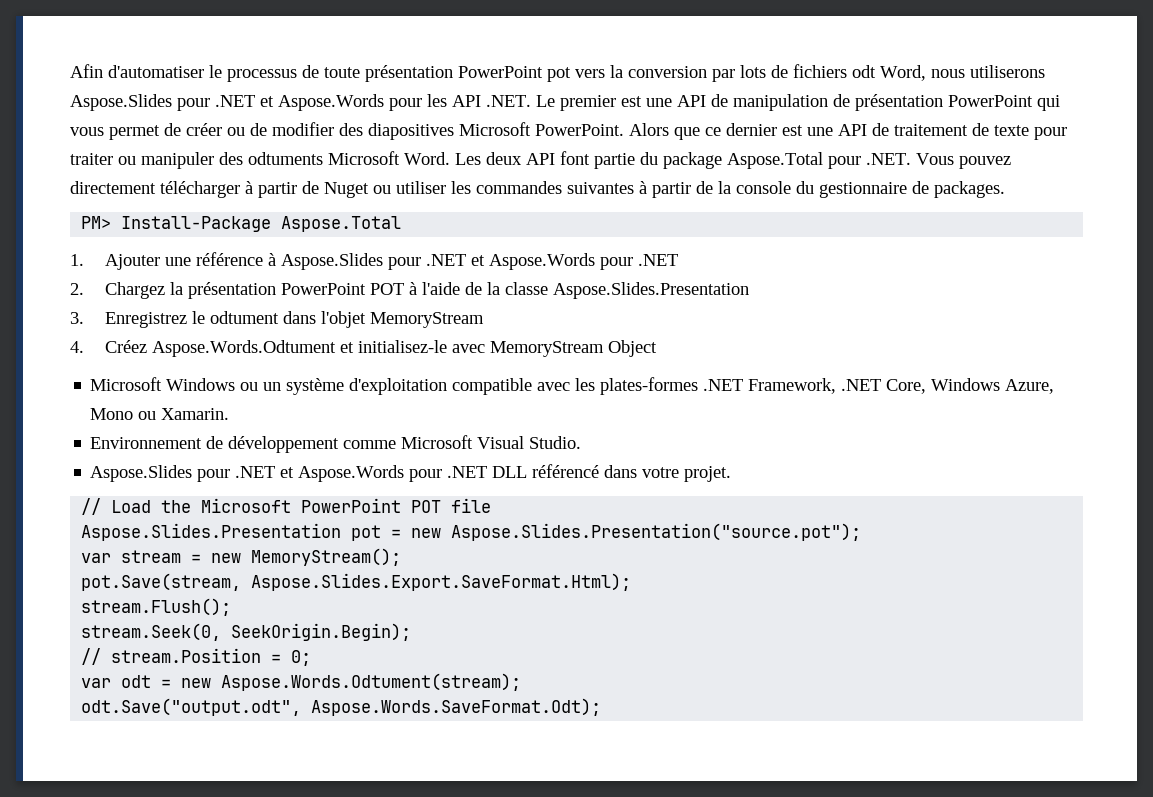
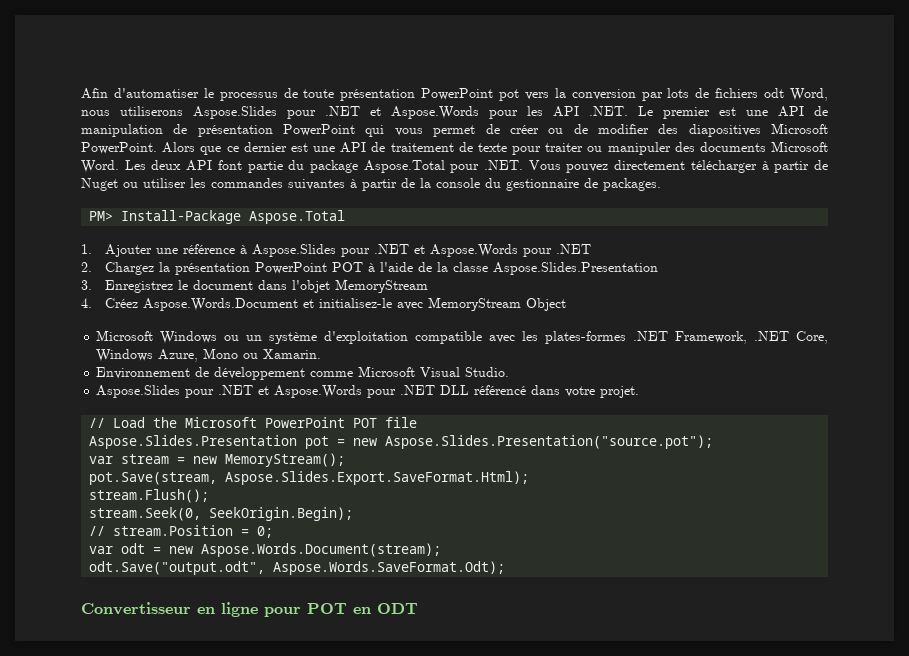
[248,152,323,165] odtuments -> [699,142,766,152] documents
[210,311,280,324] odtument -> [192,280,253,290] document
[152,340,337,357] Aspose.Words.Odtument -> [142,298,298,311] Aspose.Words.Document
[221,673,522,691] Aspose.Words.Odtument(stream); -> [201,543,442,557] Aspose.Words.Document(stream);
(602, 707) none -> [81,602,418,617] // Convertisseur en ligne pour POT en ODT

